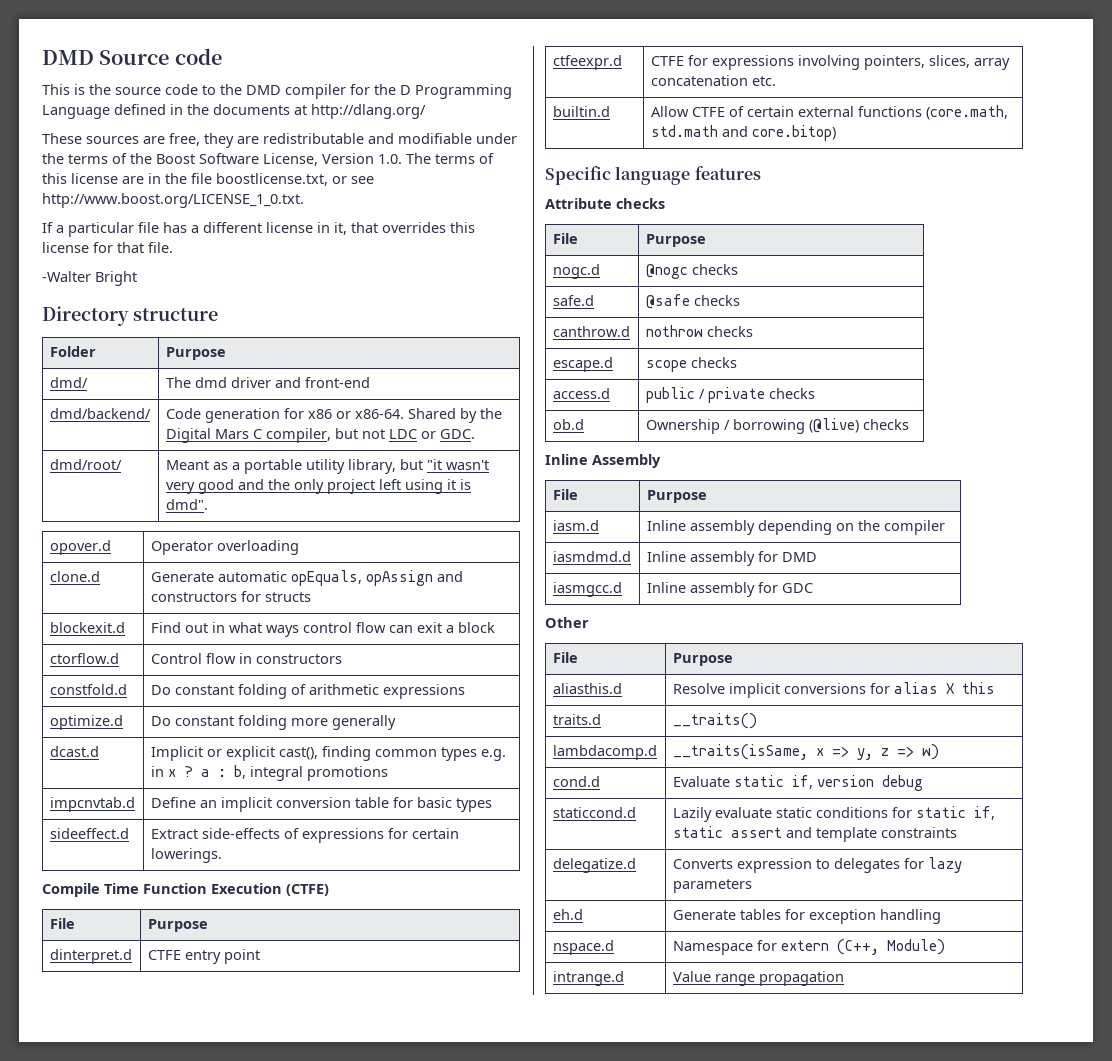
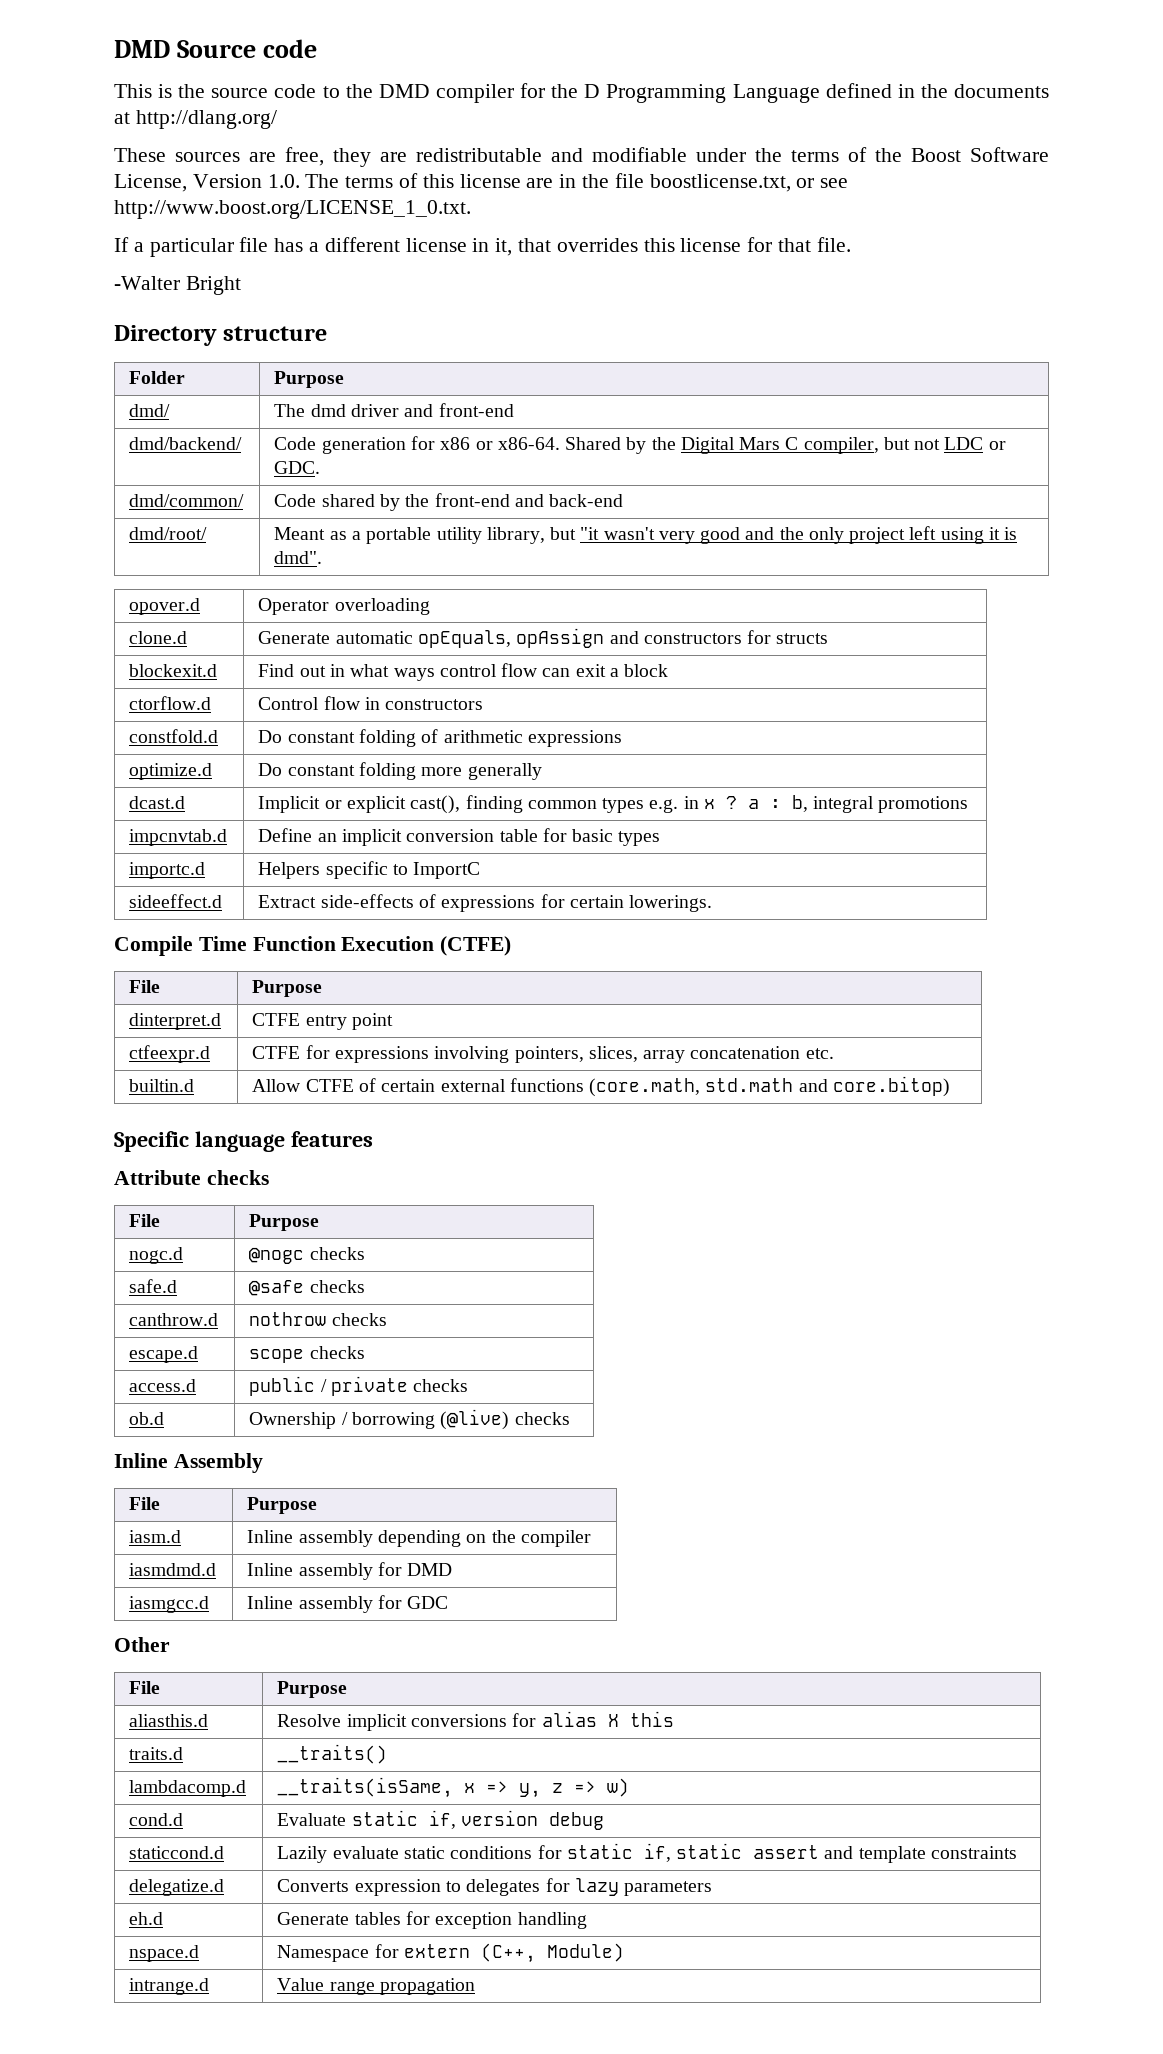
(475, 434) none -> [129,494,245,507] [274,493,624,511] // dmd/common/ | Code shared by the front-end and back-end
(492, 805) none -> [129,862,206,879] [258,861,481,879] // importc.d | Helpers specific to ImportC

